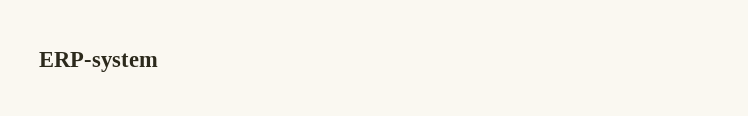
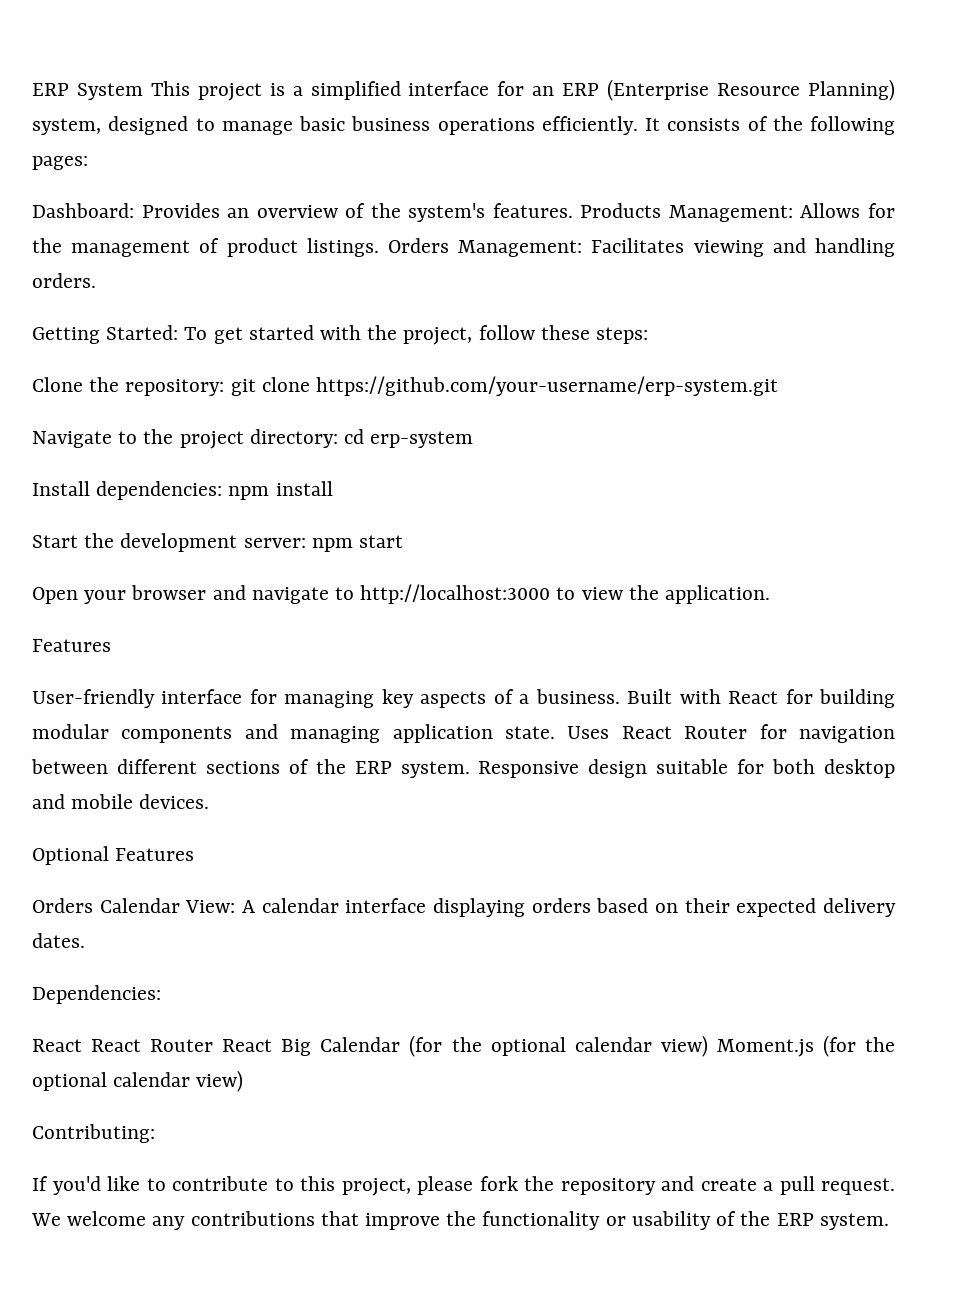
[39,52,158,72] ERP-system -> [32,79,895,101] [32,116,895,135] [32,156,88,170] [32,203,895,222] [32,238,896,257] [32,273,96,288] [32,325,649,345] [32,376,779,396] [32,429,474,449] [32,481,333,500] [32,533,404,552] [32,584,771,604] [32,639,111,652] [32,689,895,708] [32,724,895,743] [31,759,895,778] [32,794,210,809] [32,846,195,865] [32,898,896,917] [32,933,85,948] [32,985,161,1004] [32,1035,896,1057] [32,1070,244,1092] [32,1124,155,1143] [32,1176,895,1196] [31,1211,889,1230] ERP System This project is a simplified interface for an ERP (Enterprise Resource Planning) system, designed to manage basic business operations efficiently. It consists of the following pages: // Dashboard: Provides an overview of the system's features. Products Management: Allows for the management of product listings. Orders Management: Facilitates viewing and handling orders. // Getting Started: To get started with the project, follow these steps: // Clone the repository: git clone https://github.com/your-username/erp-system.git // Navigate to the project directory: cd erp-system // Install dependencies: npm install // Start the development server: npm start // Open your browser and navigate to http://localhost:3000 to view the application. // Features // User-friendly interface for managing key aspects of a business. Built with React for building modular components and managing application state. Uses React Router for navigation between different sections of the ERP system. Responsive design suitable for both desktop and mobile devices. // Optional Features // Orders Calendar View: A calendar interface displaying orders based on their expected delivery dates. // Dependencies: // React React Router React Big Calendar (for the optional calendar view) Moment.js (for the optional calendar view) // Contributing: // If you'd like to contribute to this project, please fork the repository and create a pull request. We welcome any contributions that improve the functionality or usability of the ERP system.

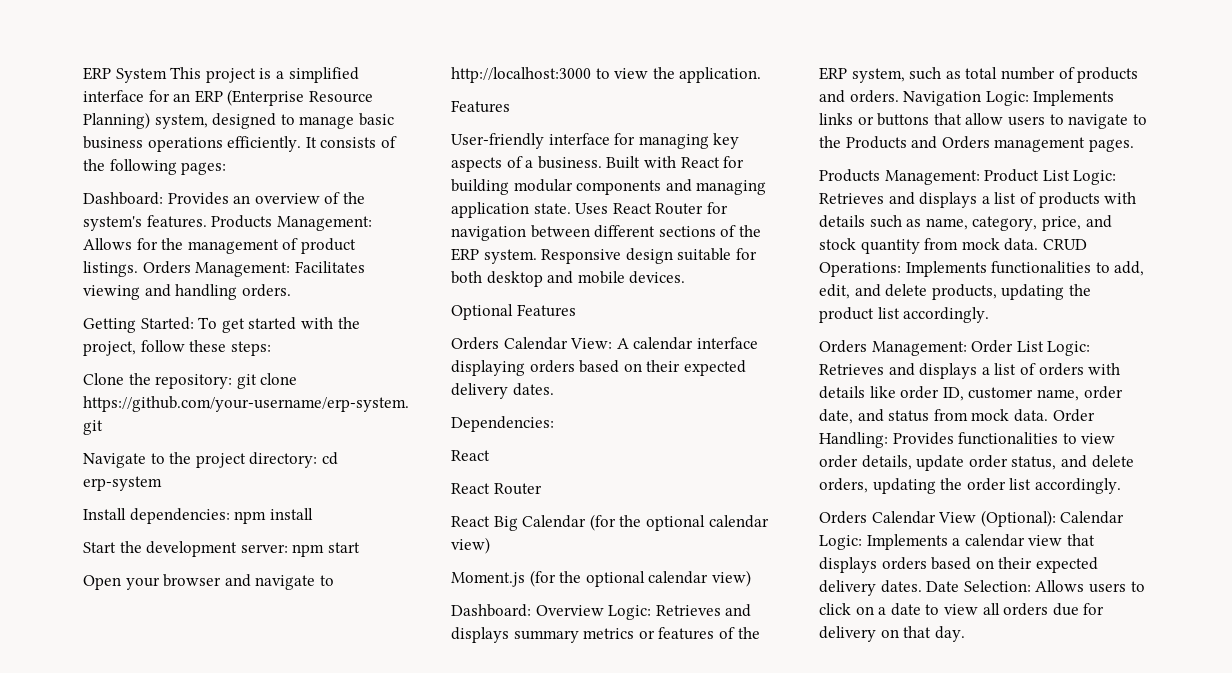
[91,1039,214,1052] React Router -> [451,483,542,495] // React Router //
(708, 1046) none -> (490, 545) //
[32,1124,155,1143] [32,1176,895,1196] [31,1211,889,1230] Contributing: // If you'd like to contribute to this project, please fork the repository and create a pull request. We welcome any contributions that improve the functionality or usability of the ERP system. -> [451,604,752,620] [451,627,760,643] [819,67,1139,83] [819,90,1115,106] [819,113,1147,129] [819,136,1134,152] [819,169,1117,185] [819,192,1137,208] [819,215,1112,231] [819,238,1087,254] [819,261,1145,277] [819,284,1091,300] [819,307,990,323] [819,340,1091,356] [819,363,1121,379] [819,386,1123,401] [819,409,1095,424] [819,432,1116,448] [819,455,1134,471] [819,478,1121,494] [819,510,1125,527] [819,534,1095,550] [819,557,1098,573] [819,580,1145,596] [819,603,1105,616] [819,626,965,642] Dashboard: Overview Logic: Retrieves and displays summary metrics or features of the ERP system, such as total number of products and orders. Navigation Logic: Implements links or buttons that allow users to navigate to the Products and Orders management pages. // Products Management: Product List Logic: Retrieves and displays a list of products with details such as name, category, price, and stock quantity from mock data. CRUD Operations: Implements functionalities to add, edit, and delete products, updating the product list accordingly. // Orders Management: Order List Logic: Retrieves and displays a list of orders with details like order ID, customer name, order date, and status from mock data. Order Handling: Provides functionalities to view order details, update order status, and delete orders, updating the order list accordingly. // Orders Calendar View (Optional): Calendar Logic: Implements a calendar view that displays orders based on their expected delivery dates. Date Selection: Allows users to click on a date to view all orders due for delivery on that day.

